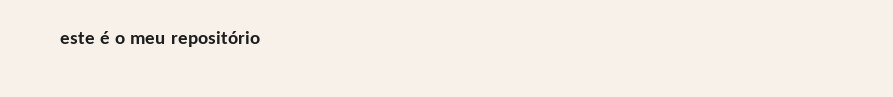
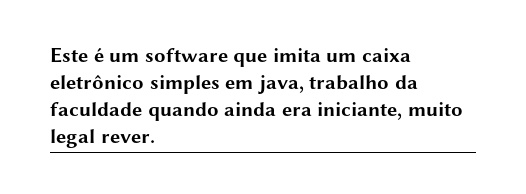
[60,31,260,47] este é o meu repositório -> [50,47,411,67] [50,75,418,94] [50,102,463,121] [50,129,155,148] Este é um software que imita um caixa eletrônico simples em java, trabalho da faculdade quando ainda era iniciante, muito legal rever.

